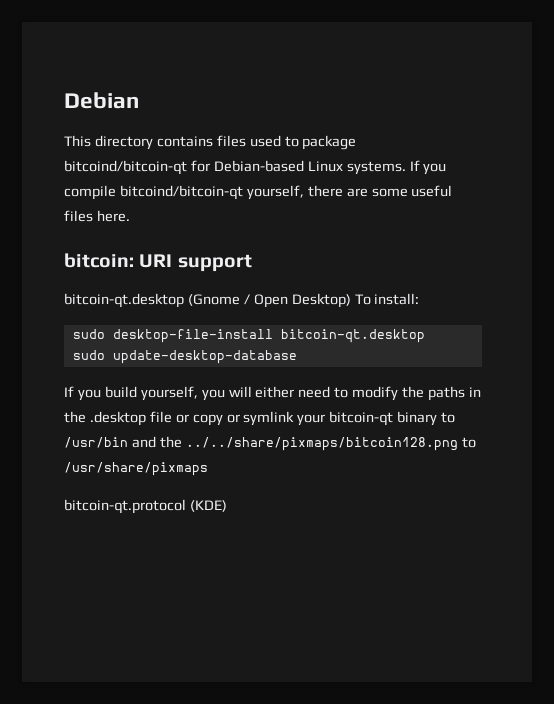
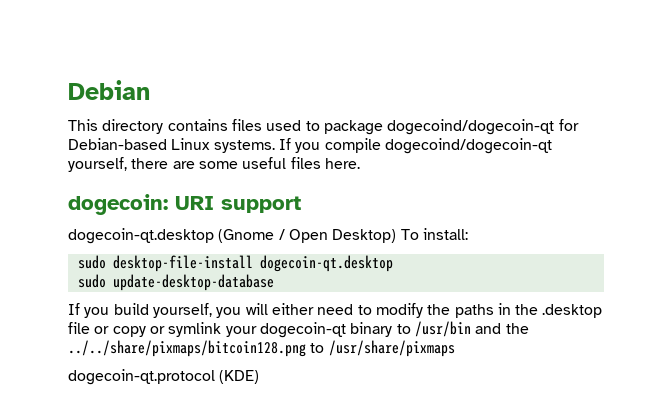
[64,160,187,175] bitcoind/bitcoin-qt -> [387,119,555,135] dogecoind/dogecoin-qt
[119,185,243,200] bitcoind/bitcoin-qt -> [384,138,552,154] dogecoind/dogecoin-qt
[64,253,134,268] bitcoin: -> [68,194,168,215] dogecoin:
[64,293,184,308] bitcoin-qt.desktop -> [68,228,214,244] dogecoin-qt.desktop
[280,329,425,343] bitcoin-qt.desktop -> [259,255,393,272] dogecoin-qt.desktop
[329,411,394,426] bitcoin-qt -> [259,322,346,338] dogecoin-qt
[64,499,186,514] bitcoin-qt.protocol -> [68,369,215,385] dogecoin-qt.protocol

